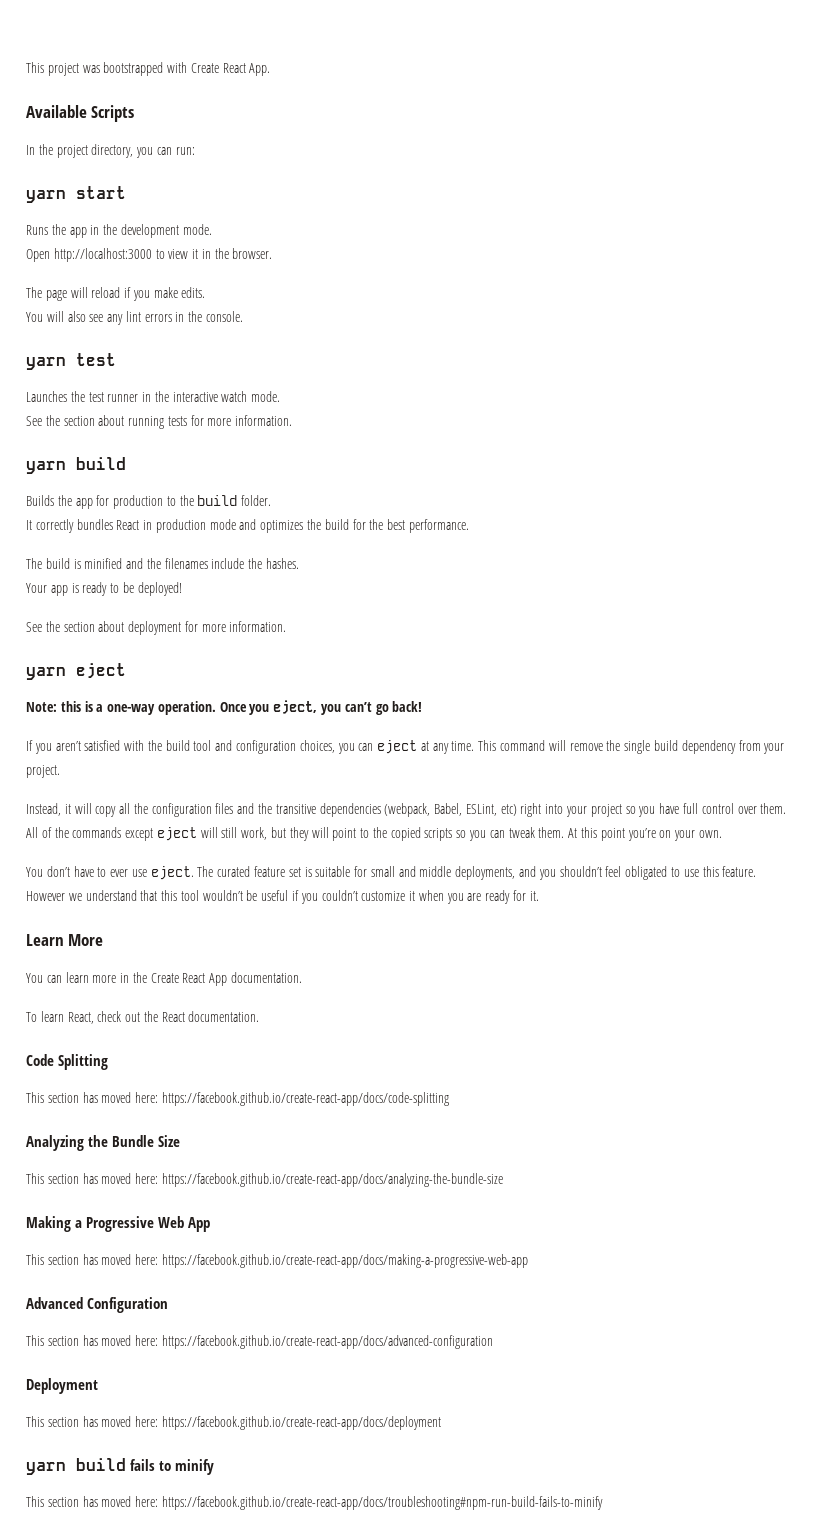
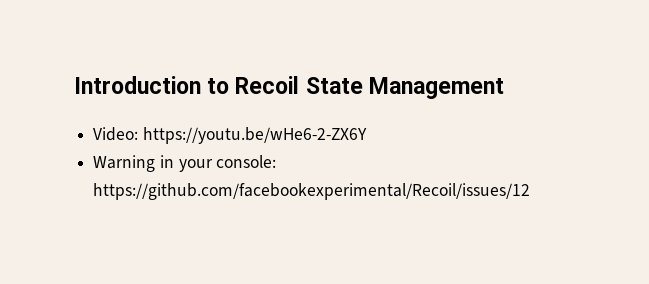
[26,62,271,76] [26,105,135,122] [26,144,195,158] [26,186,126,203] [26,224,212,238] [26,248,273,262] [26,287,206,301] [26,311,244,325] [26,353,116,370] [26,391,281,402] [26,415,293,429] [26,457,126,474] [26,495,272,509] [26,519,469,533] [26,558,300,569] [26,582,182,596] [26,621,287,635] [26,663,126,680] [26,700,423,715] [26,740,785,754] [26,765,60,778] [26,803,787,817] [26,827,722,841] [26,866,757,880] [26,890,539,904] [26,934,104,946] [26,972,303,986] [26,1011,260,1024] [26,1054,109,1070] [26,1092,449,1106] [26,1135,181,1151] [26,1173,503,1187] [26,1216,211,1232] [26,1254,528,1268] [26,1297,169,1313] [26,1335,493,1349] [26,1378,98,1394] [26,1416,441,1430] [26,1458,215,1475] [26,1496,603,1510] This project was bootstrapped with Create React App. // Available Scripts // In the project directory, you can run: // yarn start // Runs the app in the development mode. // Open http://localhost:3000 to view it in the browser. // The page will reload if you make edits. // You will also see any lint errors in the console. // yarn test // Launches the test runner in the interactive watch mode. // See the section about running tests for more information. // yarn build // Builds the app for production to the build folder. // It correctly bundles React in production mode and optimizes the build for the best performance. // The build is minified and the filenames include the hashes. // Your app is ready to be deployed! // See the section about deployment for more information. // yarn eject // Note: this is a one-way operation. Once you eject, you can’t go back! // If you aren’t satisfied with the build tool and configuration choices, you can eject at any time. This command will remove the single build dependency from your project. // Instead, it will copy all the configuration files and the transitive dependencies (webpack, Babel, ESLint, etc) right into your project so you have full control over them. All of the commands except eject will still work, but they will point to the copied scripts so you can tweak them. At this point you’re on your own. // You don’t have to ever use eject. The curated feature set is suitable for small and middle deployments, and you shouldn’t feel obligated to use this feature. However we understand that this tool wouldn’t be useful if you couldn’t customize it when you are ready for it. // Learn More // You can learn more in the Create React App documentation. // To learn React, check out the React documentation. // Code Splitting // This section has moved here: https://facebook.github.io/create-react-app/docs/code-splitting // Analyzing the Bundle Size // This section has moved here: https://facebook.github.io/create-react-app/docs/analyzing-the-bundle-size // Making a Progressive Web App // This section has moved here: https://facebook.github.io/create-react-app/docs/making-a-progressive-web-app // Advanced Configuration // This section has moved here: https://facebook.github.io/create-react-app/docs/advanced-configuration // Deployment // This section has moved here: https://facebook.github.io/create-react-app/docs/deployment // yarn build fails to minify // This section has moved here: https://facebook.github.io/create-react-app/docs/troubleshooting#npm-run-build-fails-to-minify -> [74,76,504,99] [93,127,367,144] [93,155,277,172] [93,183,531,200] Introduction to Recoil State Management // Video: https://youtu.be/wHe6-2-ZX6Y // Warning in your console: https://github.com/facebookexperimental/Recoil/issues/12

